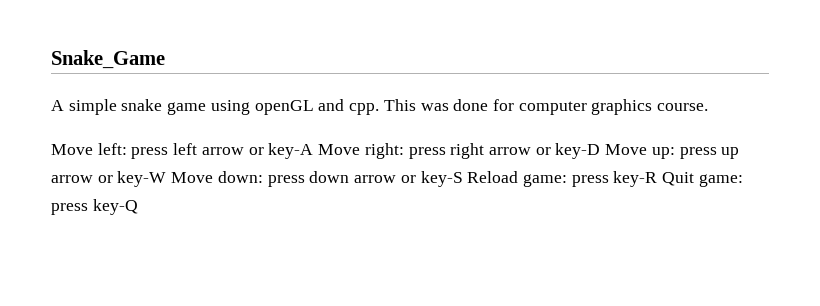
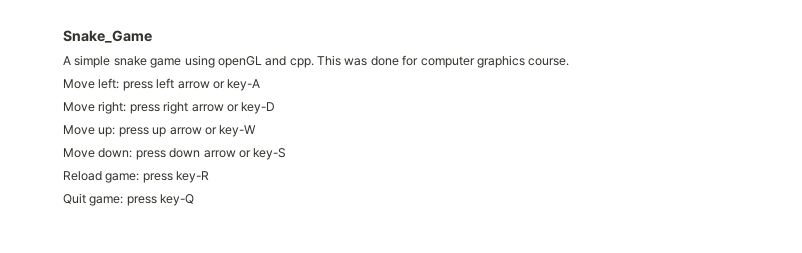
(314, 151) none -> (261, 85) //
(601, 151) none -> (276, 108) //
(167, 179) none -> (257, 131) //
(463, 179) none -> (287, 154) //
(658, 179) none -> (210, 177) //

